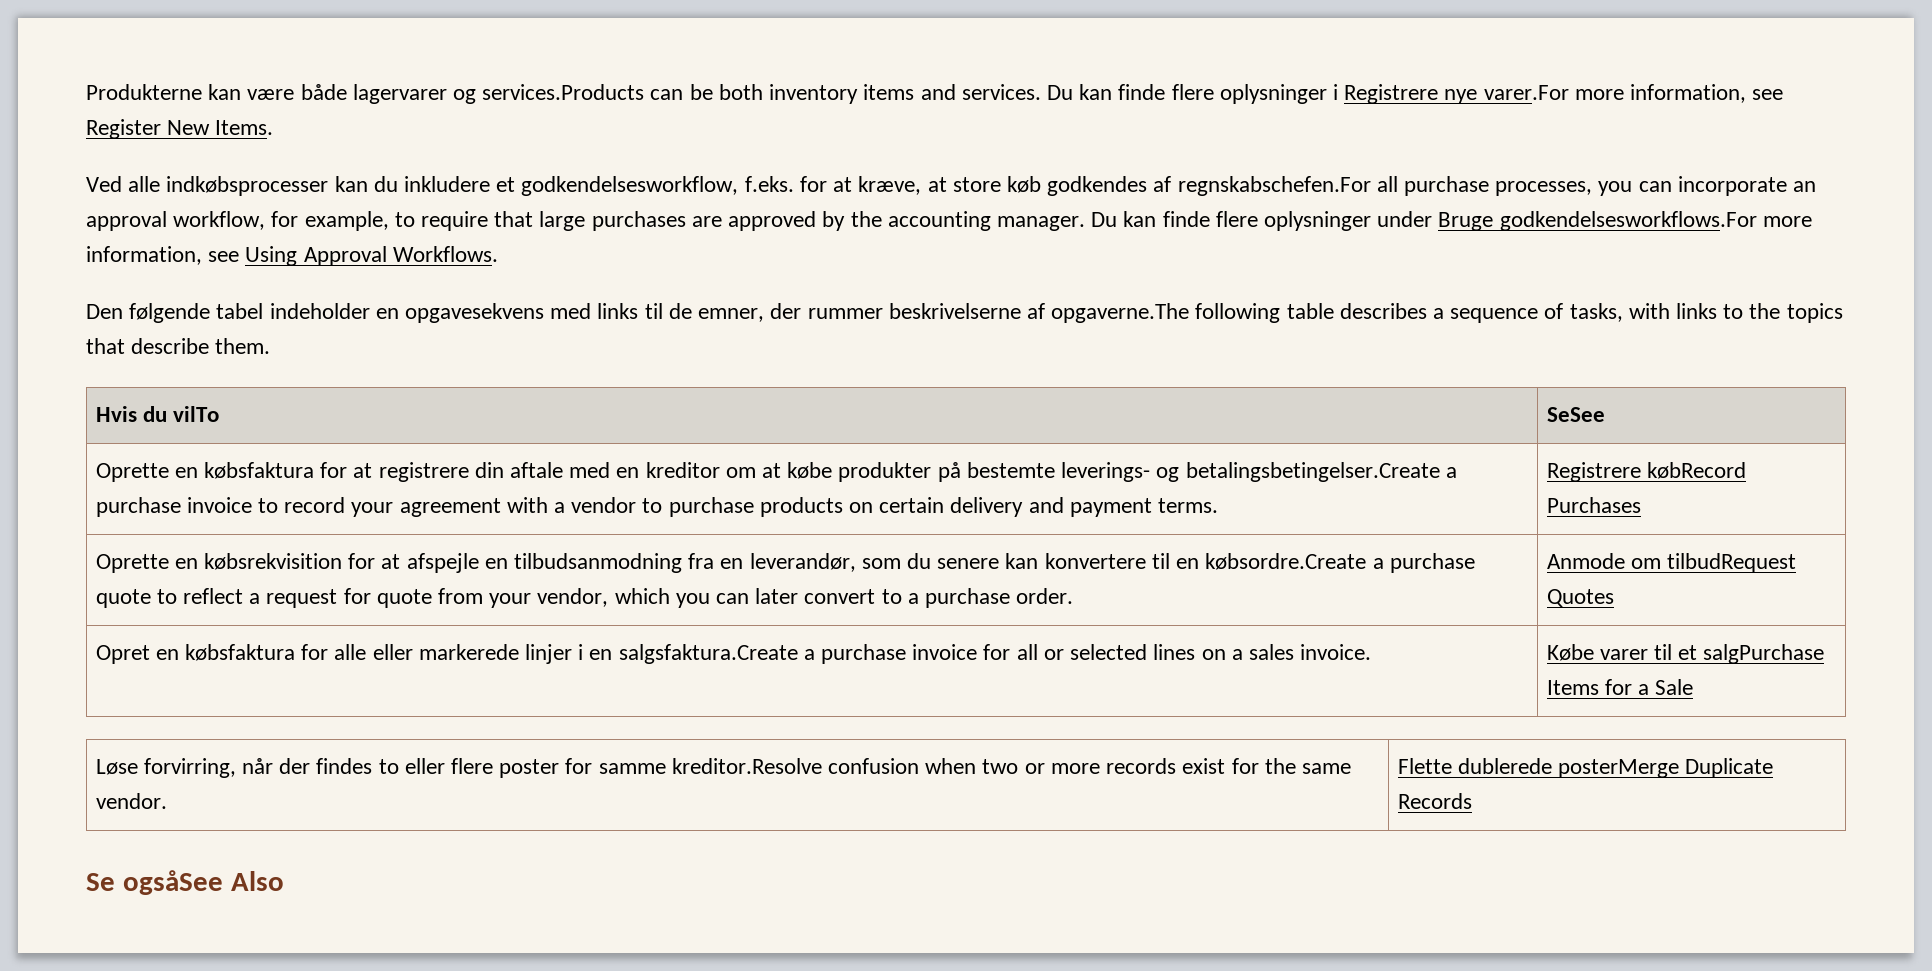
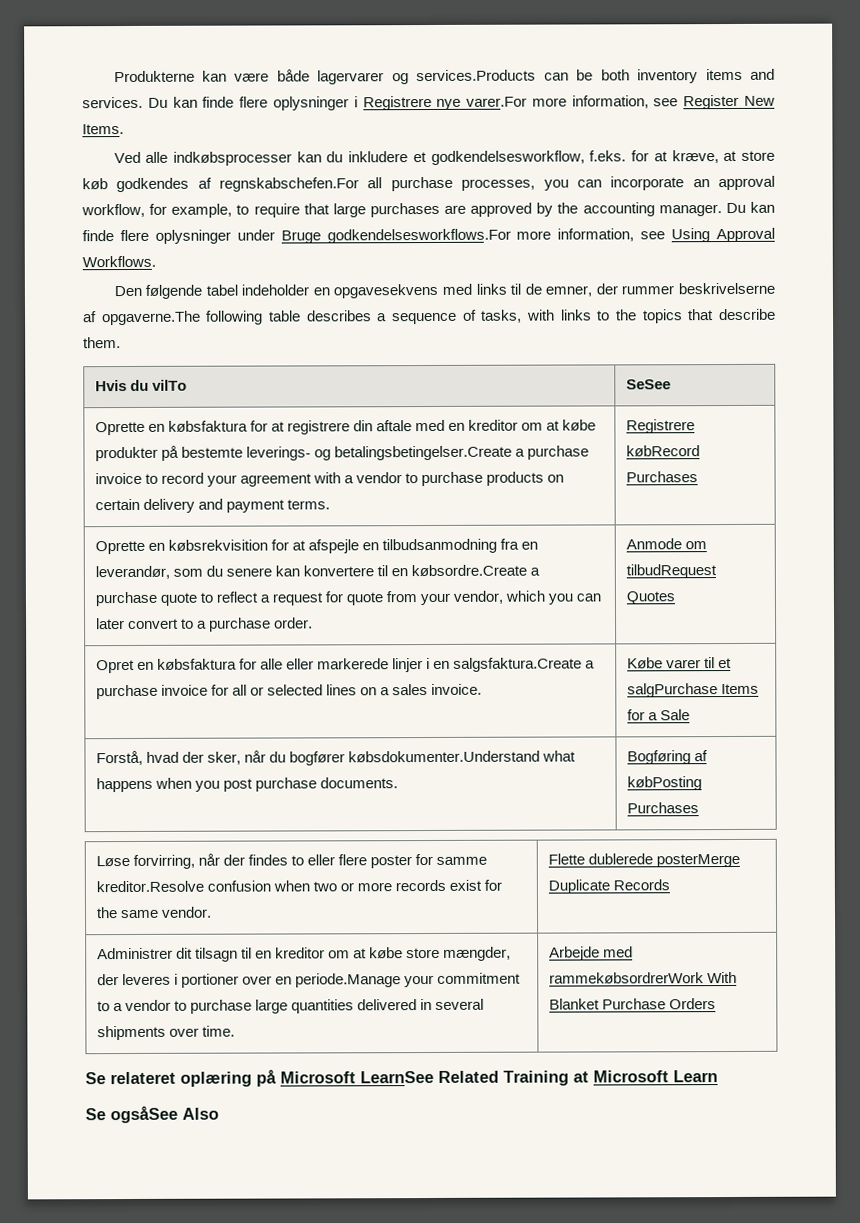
(1694, 687) none -> [95,750,577,766] [95,777,399,793] [626,750,708,765] [626,776,702,791] [626,802,699,814] // Forstå, hvad der sker, når du bogfører købsdokumenter.Understand what happens when you post purchase documents. | Bogføring af købPosting Purchases
(1472, 801) none -> [96,946,512,962] [96,972,522,988] [96,998,485,1014] [96,1025,235,1041] [548,946,633,961] [548,971,737,984] [548,998,716,1010] [85,1069,718,1087] // Administrer dit tilsagn til en kreditor om at købe store mængder, der leveres i portioner over en periode.Manage your commitment to a vendor to purchase large quantities delivered in several shipments over time. | Arbejde med rammekøbsordrerWork With Blanket Purchase Orders // Se relateret oplæring på Microsoft LearnSee Related Training at Microsoft Learn

